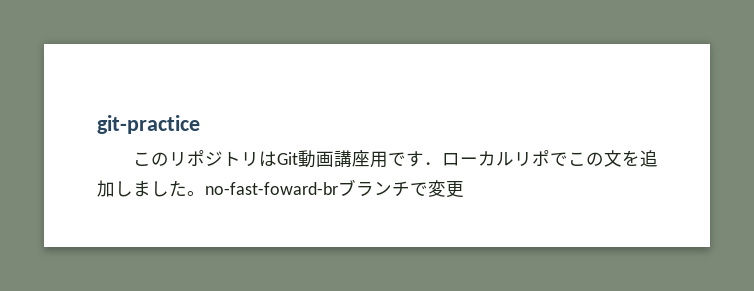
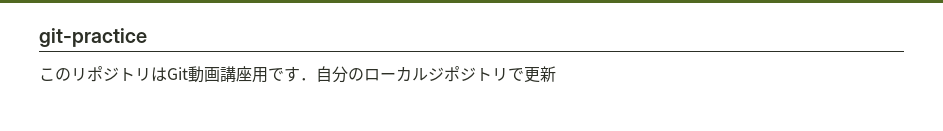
(443, 163) none -> [316,66,364,83] 自分の
[514,150,659,167] [97,179,464,198] リポでこの文を追加しました。no-fast-foward-brブランチで変更 -> [428,66,556,83] ジポジトリで更新

